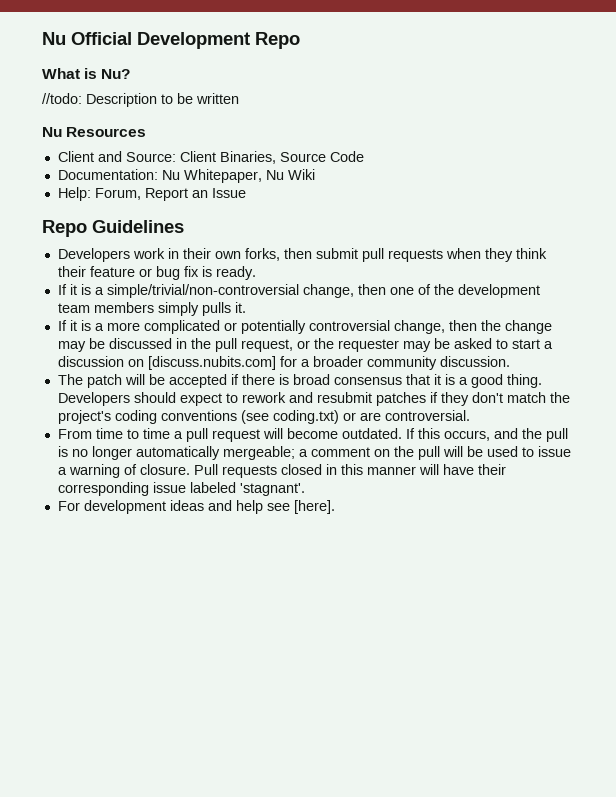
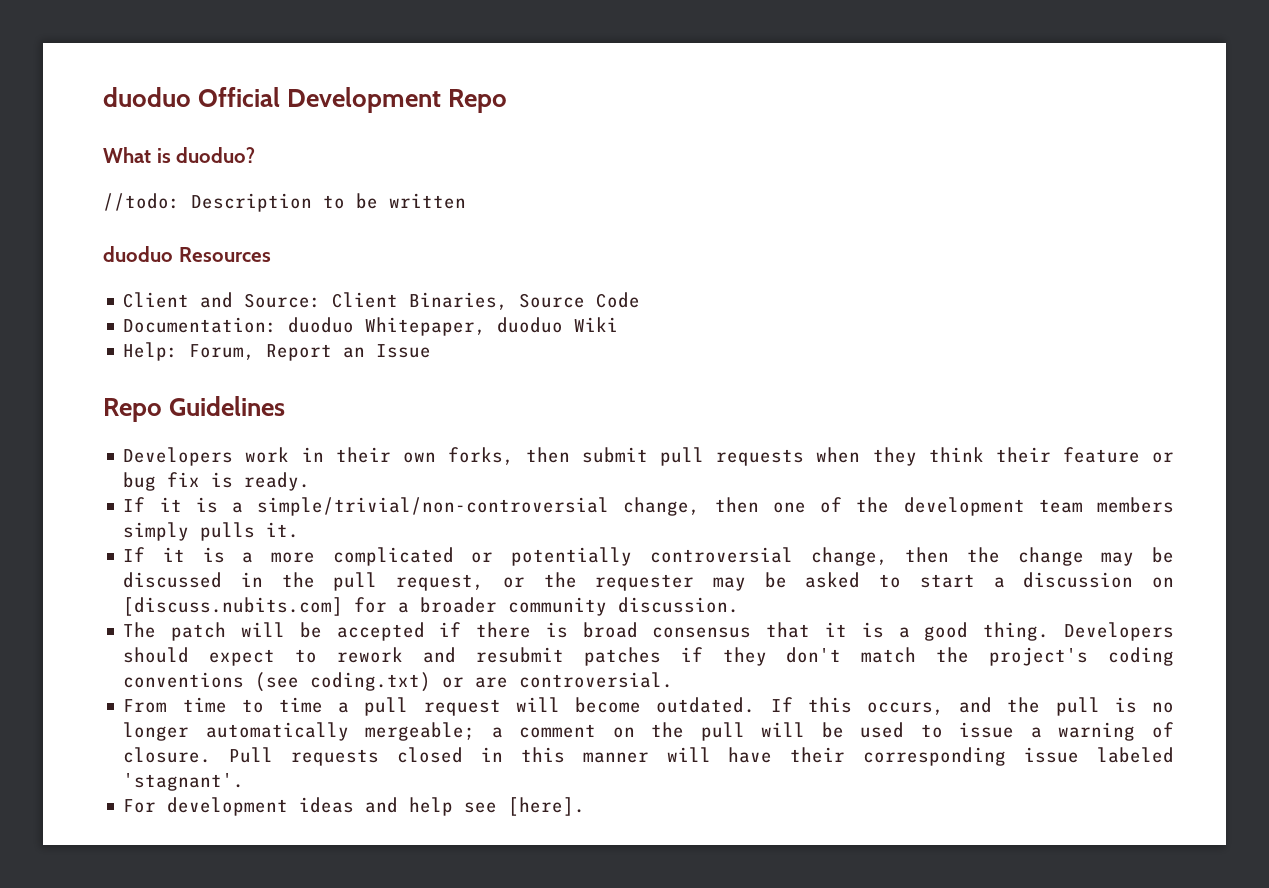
[42,32,66,45] Nu -> [103,87,191,107] duoduo
[101,69,131,79] Nu? -> [176,147,256,163] duoduo?
[42,127,62,137] Nu -> [103,246,173,262] duoduo
[161,169,284,183] Nu Whitepaper, Nu -> [288,317,564,336] duoduo Whitepaper, duoduo

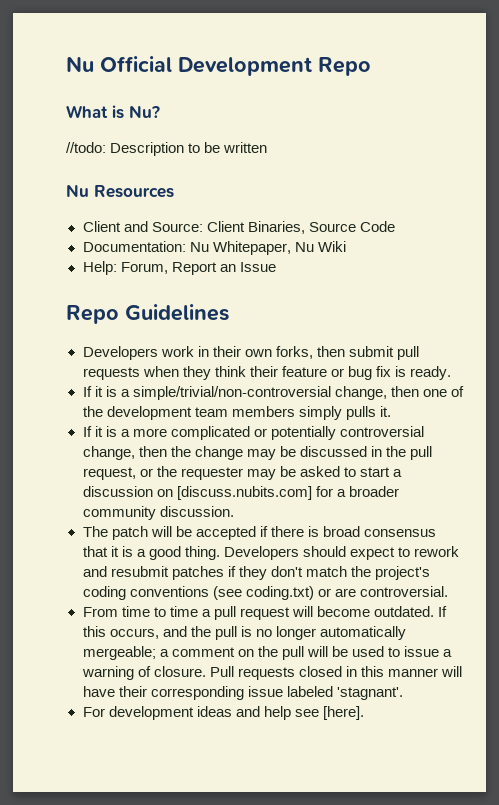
[103,87,191,107] duoduo -> [66,56,94,72] Nu
[176,147,256,163] duoduo? -> [129,105,160,118] Nu?
[103,246,173,262] duoduo -> [66,184,89,197] Nu
[288,317,564,336] duoduo Whitepaper, duoduo -> [189,241,314,255] Nu Whitepaper, Nu

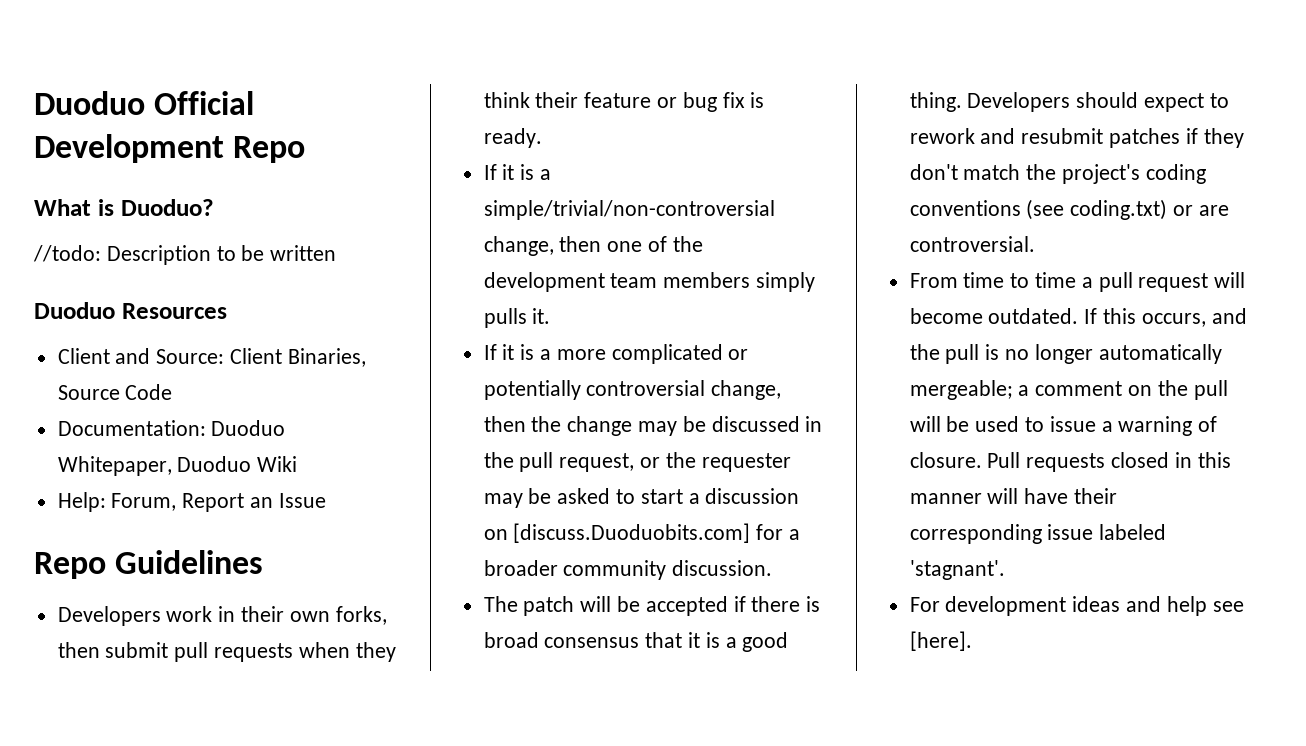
[66,56,94,72] Nu -> [34,91,145,115] Duoduo
[129,105,160,118] Nu? -> [120,199,214,216] Duoduo?
[66,184,89,197] Nu -> [34,302,115,319] Duoduo
[189,241,314,255] Nu Whitepaper, Nu -> [211,420,286,436] [57,456,252,476] Duoduo Whitepaper, Duoduo
[176,486,312,500] [discuss.nubits.com] -> [513,523,751,543] [discuss.Duoduobits.com]

